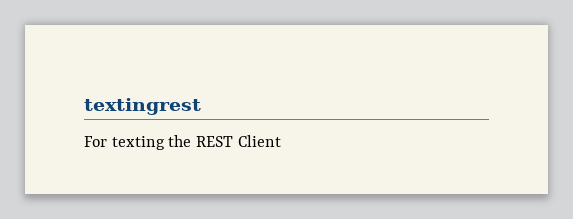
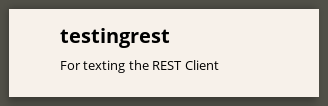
[84,98,201,115] textingrest -> [60,28,170,48] testingrest

